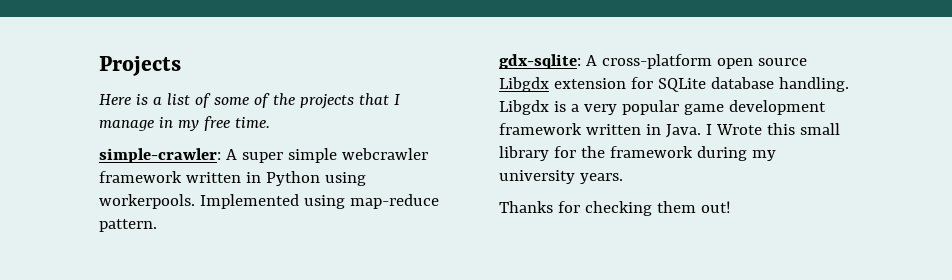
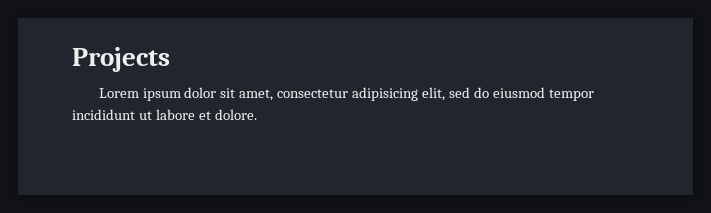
[99,93,400,109] [99,116,270,131] [99,148,428,163] [99,171,366,186] [99,194,439,209] [99,219,157,232] [499,54,807,69] [499,77,849,92] [499,100,826,115] [499,123,840,138] [499,146,776,161] [499,170,623,184] [499,201,731,216] Here is a list of some of the projects that I manage in my free time. // simple-crawler: A super simple webcrawler framework written in Python using workerpools. Implemented using map-reduce pattern. // gdx-sqlite: A cross-platform open source Libgdx extension for SQLite database handling. Libgdx is a very popular game development framework written in Java. I Wrote this small library for the framework during my university years. // Thanks for checking them out! -> [98,87,594,101] [72,109,257,120] Lorem ipsum dolor sit amet, consectetur adipisicing elit, sed do eiusmod tempor incididunt ut labore et dolore.

